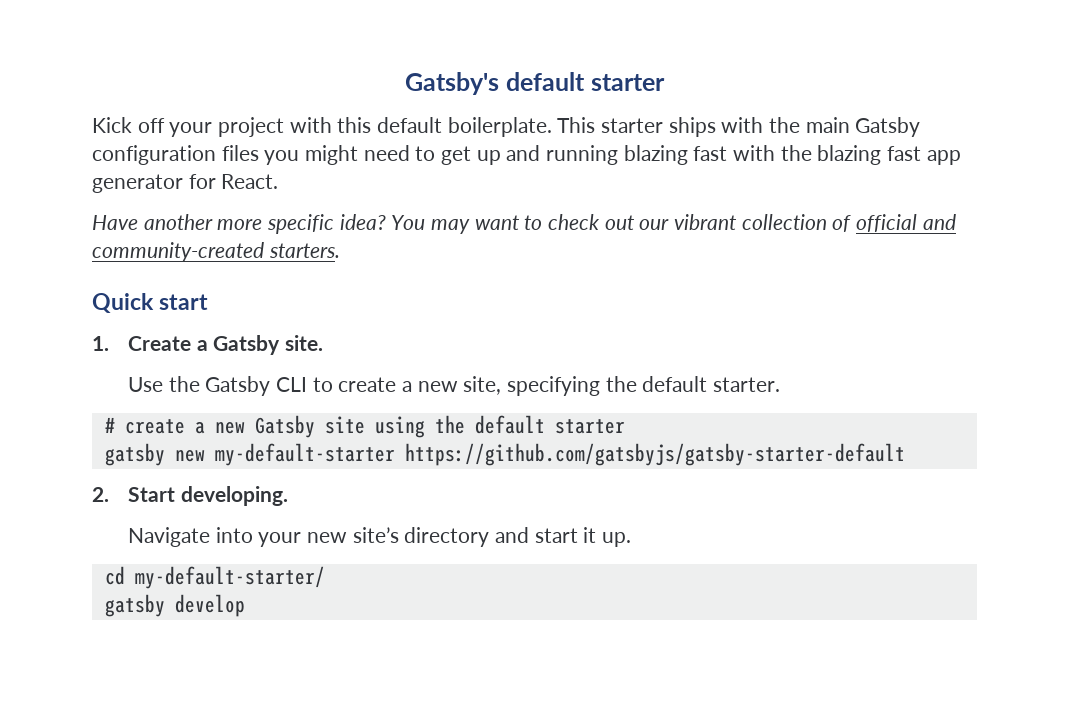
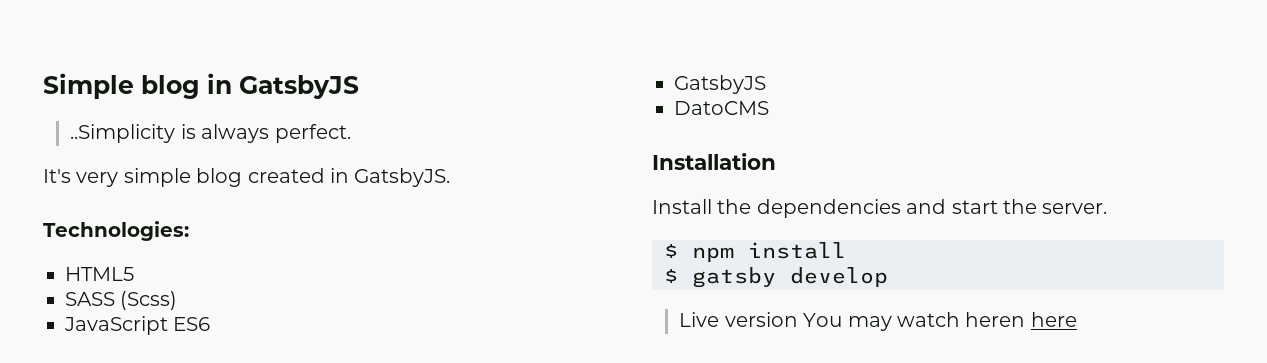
[405,72,665,95] [92,117,921,137] [92,145,961,165] [92,174,279,193] [92,214,956,234] [92,242,340,262] [92,293,209,313] [92,335,324,355] [128,376,781,396] [104,415,625,438] [104,443,905,466] [92,486,288,506] [128,527,632,547] [104,566,325,589] [104,594,245,617] Gatsby's default starter // Kick off your project with this default boilerplate. This starter ships with the main Gatsby configuration files you might need to get up and running blazing fast with the blazing fast app generator for React. // Have another more specific idea? You may want to check out our vibrant collection of official and community-created starters. // Quick start // 1. Create a Gatsby site. // Use the Gatsby CLI to create a new site, specifying the default starter. // # create a new Gatsby site using the default starter // gatsby new my-default-starter https://github.com/gatsbyjs/gatsby-starter-default // 2. Start developing. // Navigate into your new site’s directory and start it up. // cd my-default-starter/ // gatsby develop -> [43,73,359,99] [70,124,351,143] [43,168,451,187] [43,221,189,241] [65,267,134,281] [65,291,178,310] [64,316,211,335] [674,75,766,94] [674,101,769,115] [652,153,776,170] [652,199,1108,218] [664,242,846,262] [664,267,888,288] [679,312,1077,331] Simple blog in GatsbyJS // ..Simplicity is always perfect. // It's very simple blog created in GatsbyJS. // Technologies: // HTML5 // SASS (Scss) // JavaScript ES6 // GatsbyJS // DatoCMS // Installation // Install the dependencies and start the server. // $ npm install // $ gatsby develop // Live version You may watch heren here

